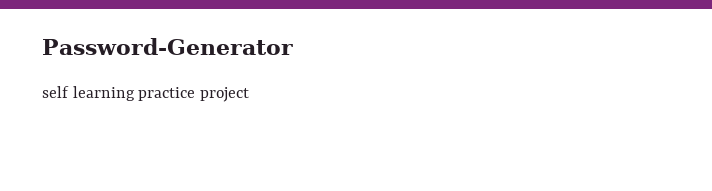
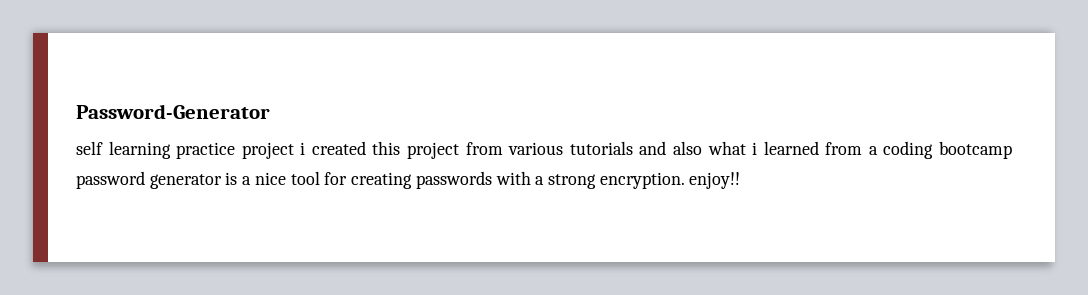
(250, 94) none -> [300,141,1012,159] [76,171,741,189] i created this project from various tutorials and also what i learned from a coding bootcamp password generator is a nice tool for creating passwords with a strong encryption. enjoy!!

